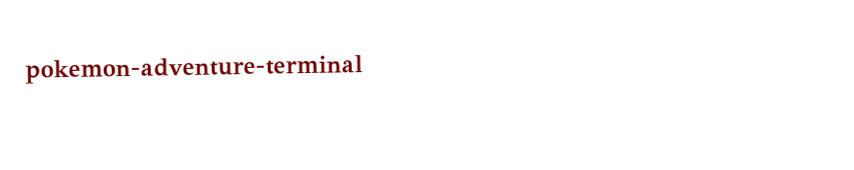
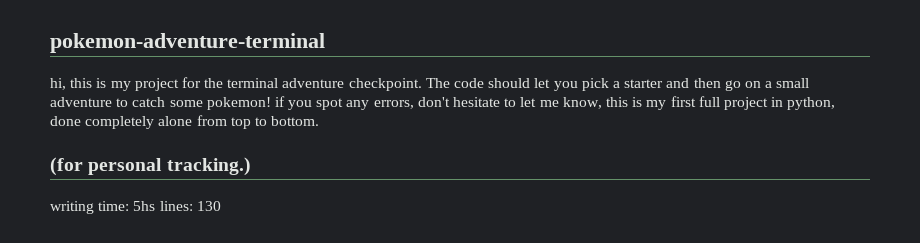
(363, 69) none -> [50,77,810,91] [50,96,836,110] [50,115,320,129] [50,157,251,176] [50,201,221,214] // hi, this is my project for the terminal adventure checkpoint. The code should let you pick a starter and then go on a small adventure to catch some pokemon! if you spot any errors, don't hesitate to let me know, this is my first full project in python, done completely alone from top to bottom. // (for personal tracking.) // writing time: 5hs lines: 130

